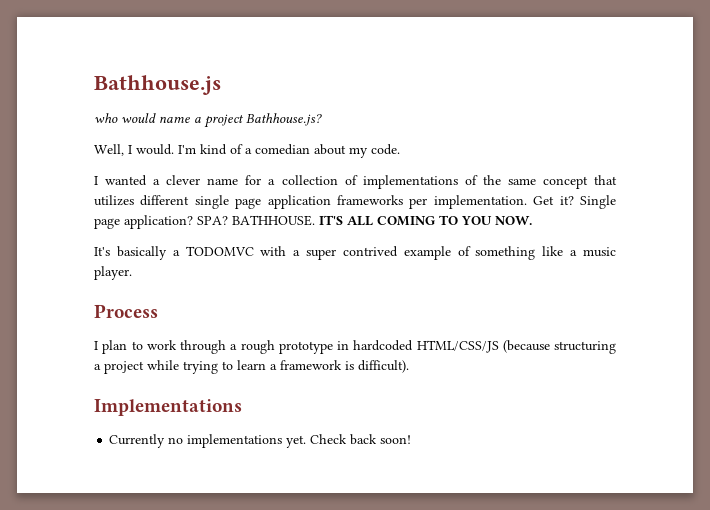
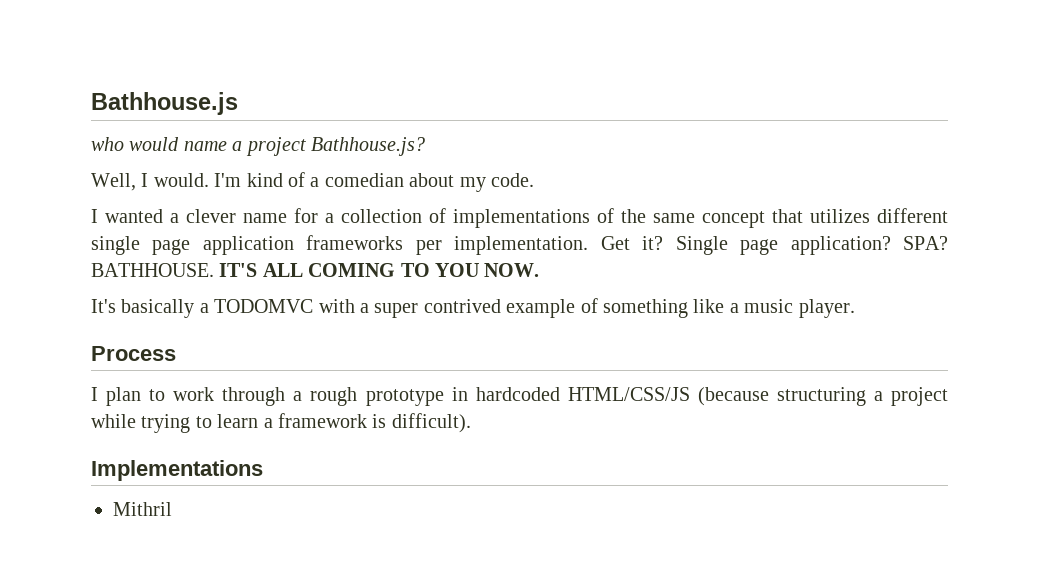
[109,434,412,448] Currently no implementations yet. Check back soon! -> [113,502,172,516] Mithril

